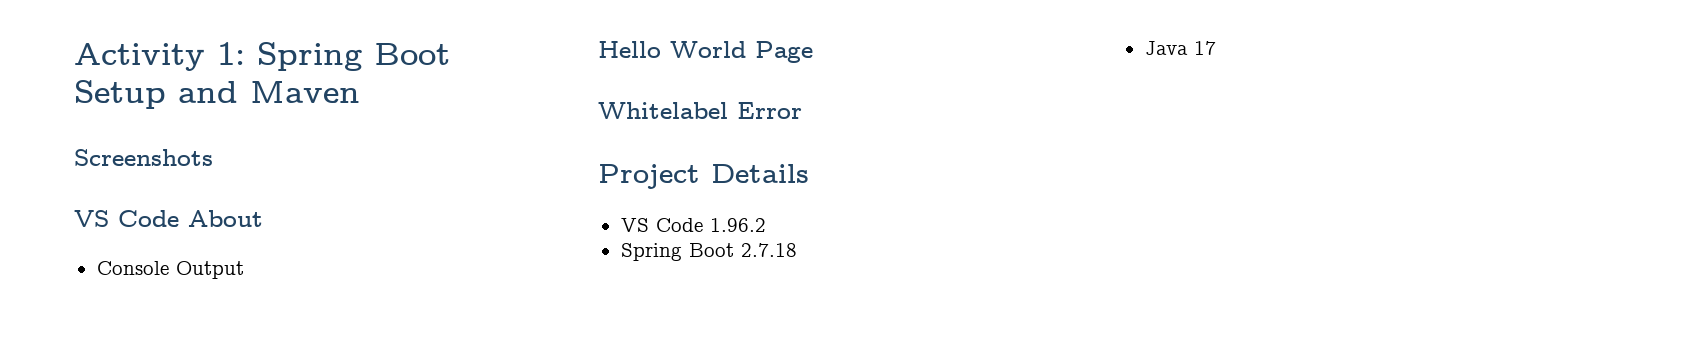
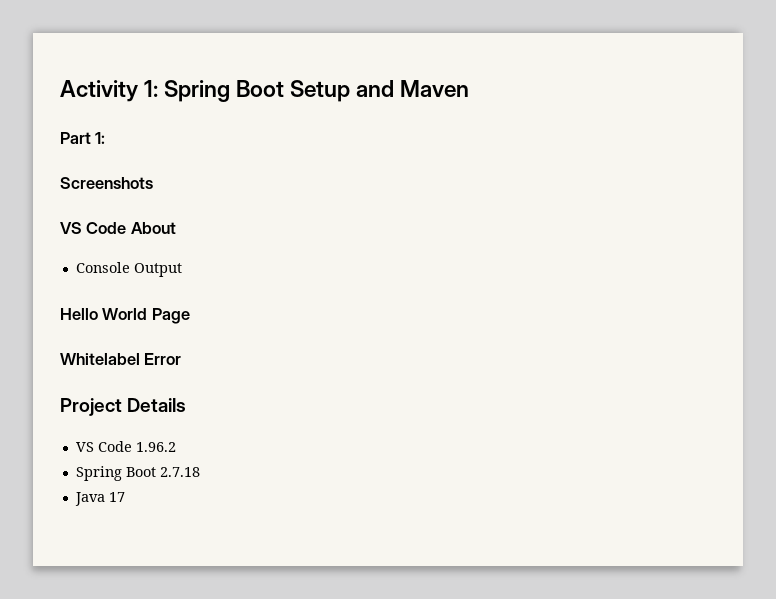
(360, 92) none -> [60,132,106,144] // Part 1:

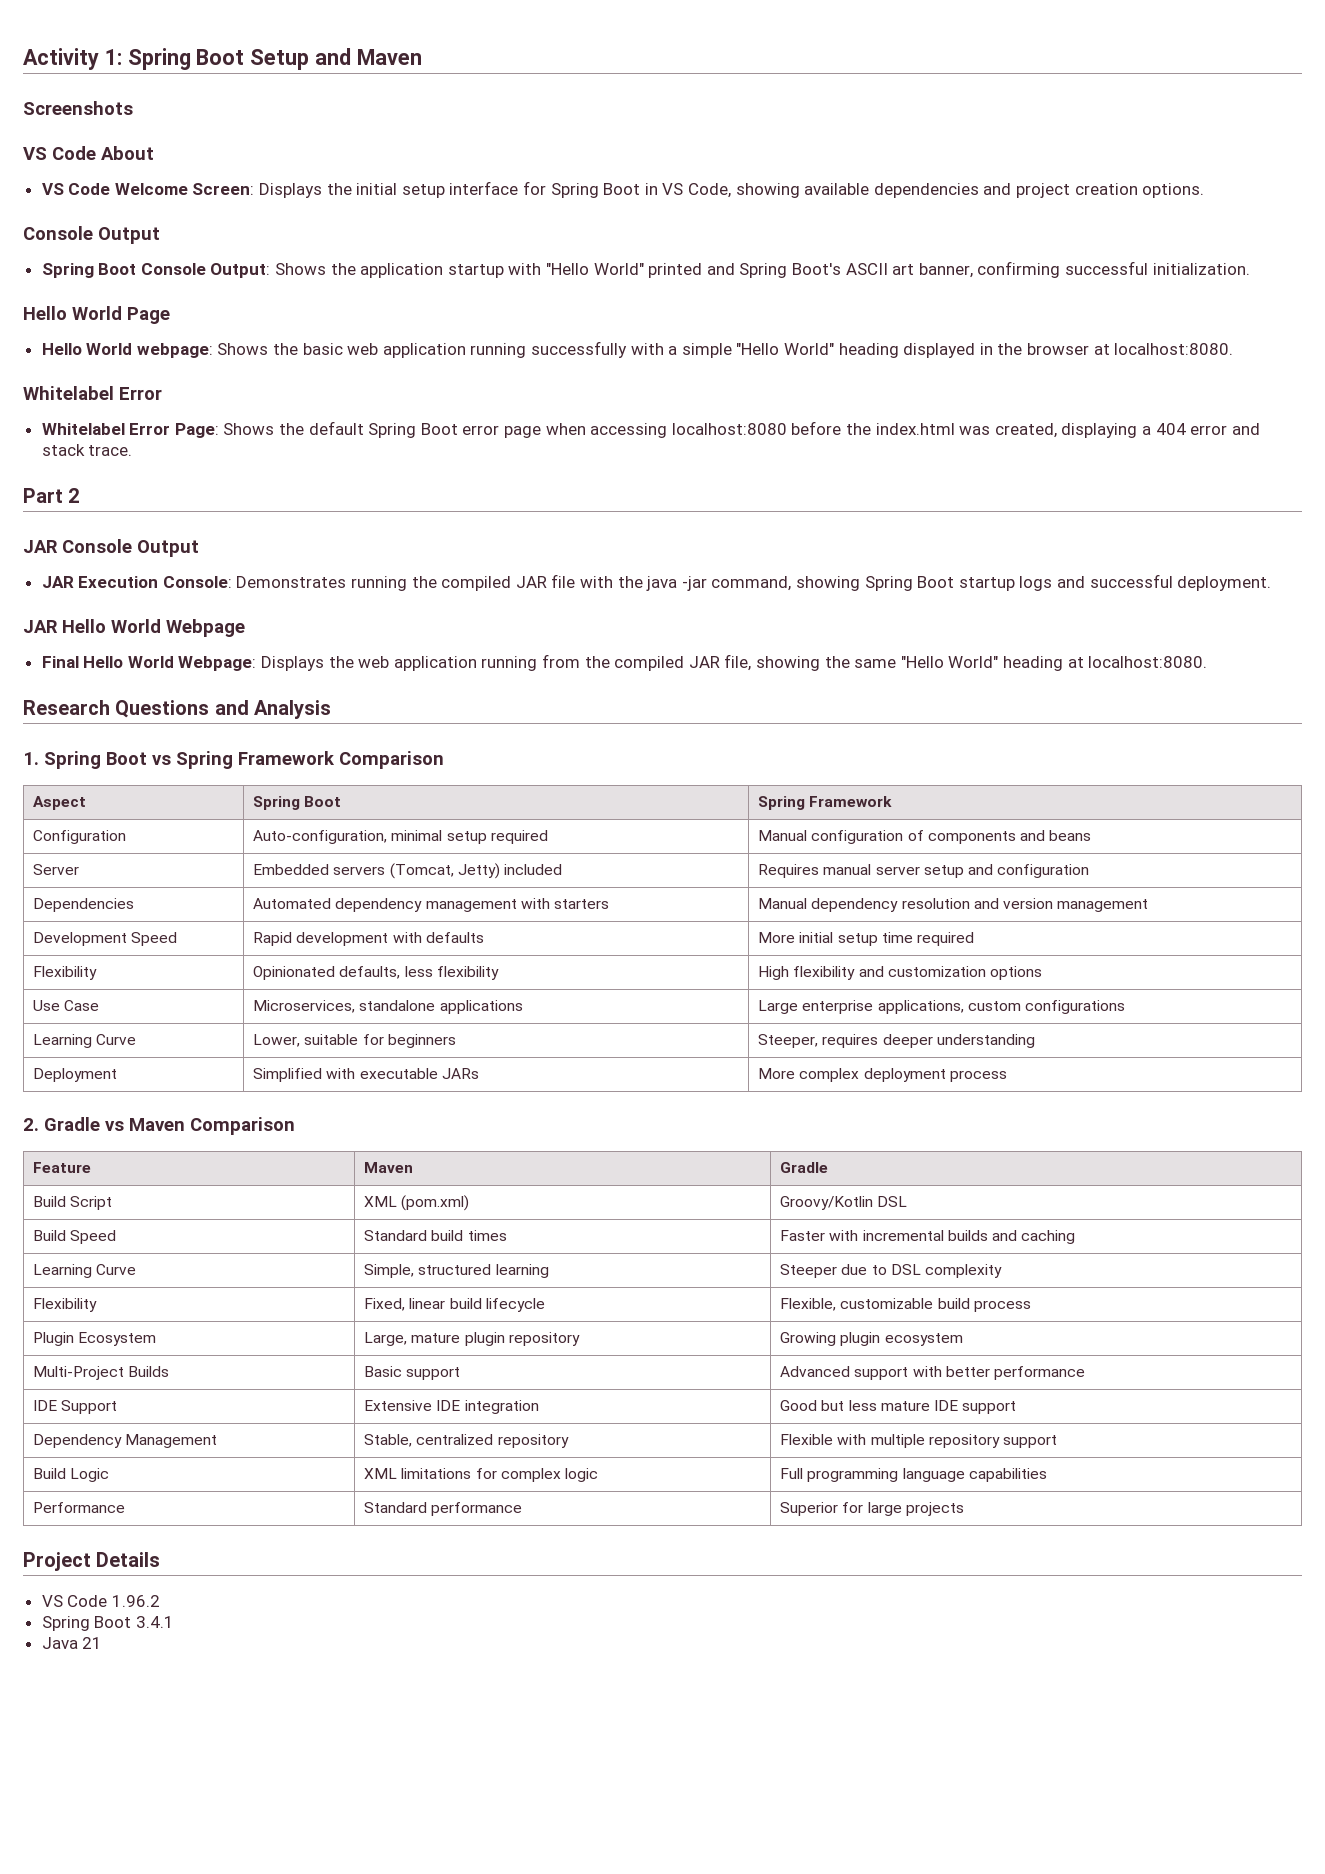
[60,132,106,144] // Part 1: -> (422, 57) none
[75,262,182,277] [60,308,190,324] [60,353,182,365] Console Output // Hello World Page // Whitelabel Error -> [41,181,1205,198] [23,226,160,244] [41,261,1250,278] [23,306,170,324] [41,341,1234,358] [23,386,162,400] [41,421,1260,438] [41,444,133,456] [23,488,80,503] [23,539,199,557] [41,574,1272,591] [23,619,245,637] [41,654,1208,671] [23,700,332,719] [23,751,444,769] [33,796,87,810] [253,796,342,810] [758,796,893,810] [33,830,127,844] [253,830,548,844] [758,830,1092,844] [33,864,80,875] [253,863,562,879] [758,864,1090,878] [33,898,135,912] [253,898,609,912] [758,898,1149,912] [33,932,178,946] [253,932,484,946] [758,932,974,946] [33,966,98,980] [253,966,499,980] [758,966,1042,980] [33,1000,100,1011] [253,1000,523,1014] [758,1000,1125,1014] [33,1034,137,1048] [253,1034,456,1048] [758,1034,1035,1048] [33,1068,118,1082] [253,1068,479,1082] [758,1068,1007,1082] [23,1117,295,1135] [33,1162,92,1173] [364,1162,414,1173] [780,1162,829,1173] [33,1196,113,1210] [364,1195,470,1211] [780,1196,908,1210] [33,1230,117,1244] [364,1230,507,1241] [780,1230,1076,1244] [33,1264,137,1278] [364,1264,549,1278] [780,1264,1002,1278] [33,1298,98,1312] [364,1298,545,1312] [780,1298,1031,1312] [33,1332,157,1346] [364,1332,580,1346] [780,1332,963,1346] [33,1366,170,1380] [364,1366,461,1380] [780,1366,1085,1380] [33,1400,118,1414] [364,1400,539,1414] [780,1400,1017,1414] [33,1434,218,1448] [364,1434,569,1448] [780,1434,1057,1448] [33,1468,110,1482] [364,1468,598,1482] [780,1468,1047,1482] [33,1502,126,1513] [364,1502,523,1516] [780,1502,964,1516] VS Code Welcome Screen: Displays the initial setup interface for Spring Boot in VS Code, showing available dependencies and project creation options. // Console Output // Spring Boot Console Output: Shows the application startup with "Hello World" printed and Spring Boot's ASCII art banner, confirming successful initialization. // Hello World Page // Hello World webpage: Shows the basic web application running successfully with a simple "Hello World" heading displayed in the browser at localhost:8080. // Whitelabel Error // Whitelabel Error Page: Shows the default Spring Boot error page when accessing localhost:8080 before the index.html was created, displaying a 404 error and stack trace. // Part 2 // JAR Console Output // JAR Execution Console: Demonstrates running the compiled JAR file with the java -jar command, showing Spring Boot startup logs and successful deployment. // JAR Hello World Webpage // Final Hello World Webpage: Displays the web application running from the compiled JAR file, showing the same "Hello World" heading at localhost:8080. // Research Questions and Analysis // 1. Spring Boot vs Spring Framework Comparison // Aspect | Spring Boot | Spring Framework // Configuration | Auto-configuration, minimal setup required | Manual configuration of components and beans // Server | Embedded servers (Tomcat, Jetty) included | Requires manual server setup and configuration // Dependencies | Automated dependency management with starters | Manual dependency resolution and version management // Development Speed | Rapid development with defaults | More initial setup time required // Flexibility | Opinionated defaults, less flexibility | High flexibility and customization options // Use Case | Microservices, standalone applications | Large enterprise applications, custom configurations // Learning Curve | Lower, suitable for beginners | Steeper, requires deeper understanding // Deployment | Simplified with executable JARs | More complex deployment process // 2. Gradle vs Maven Comparison // Feature | Maven | Gradle // Build Script | XML (pom.xml) | Groovy/Kotlin DSL // Build Speed | Standard build times | Faster with incremental builds and caching // Learning Curve | Simple, structured learning | Steeper due to DSL complexity // Flexibility | Fixed, linear build lifecycle | Flexible, customizable build process // Plugin Ecosystem | Large, mature plugin repository | Growing plugin ecosystem // Multi-Project Builds | Basic support | Advanced support with better performance // IDE Support | Extensive IDE integration | Good but less mature IDE support // Dependency Management | Stable, centralized repository | Flexible with multiple repository support // Build Logic | XML limitations for complex logic | Full programming language capabilities // Performance | Standard performance | Superior for large projects
[159,467,200,477] 2.7.18 -> [135,1616,174,1628] 3.4.1
[108,492,125,502] 17 -> [82,1637,103,1649] 21

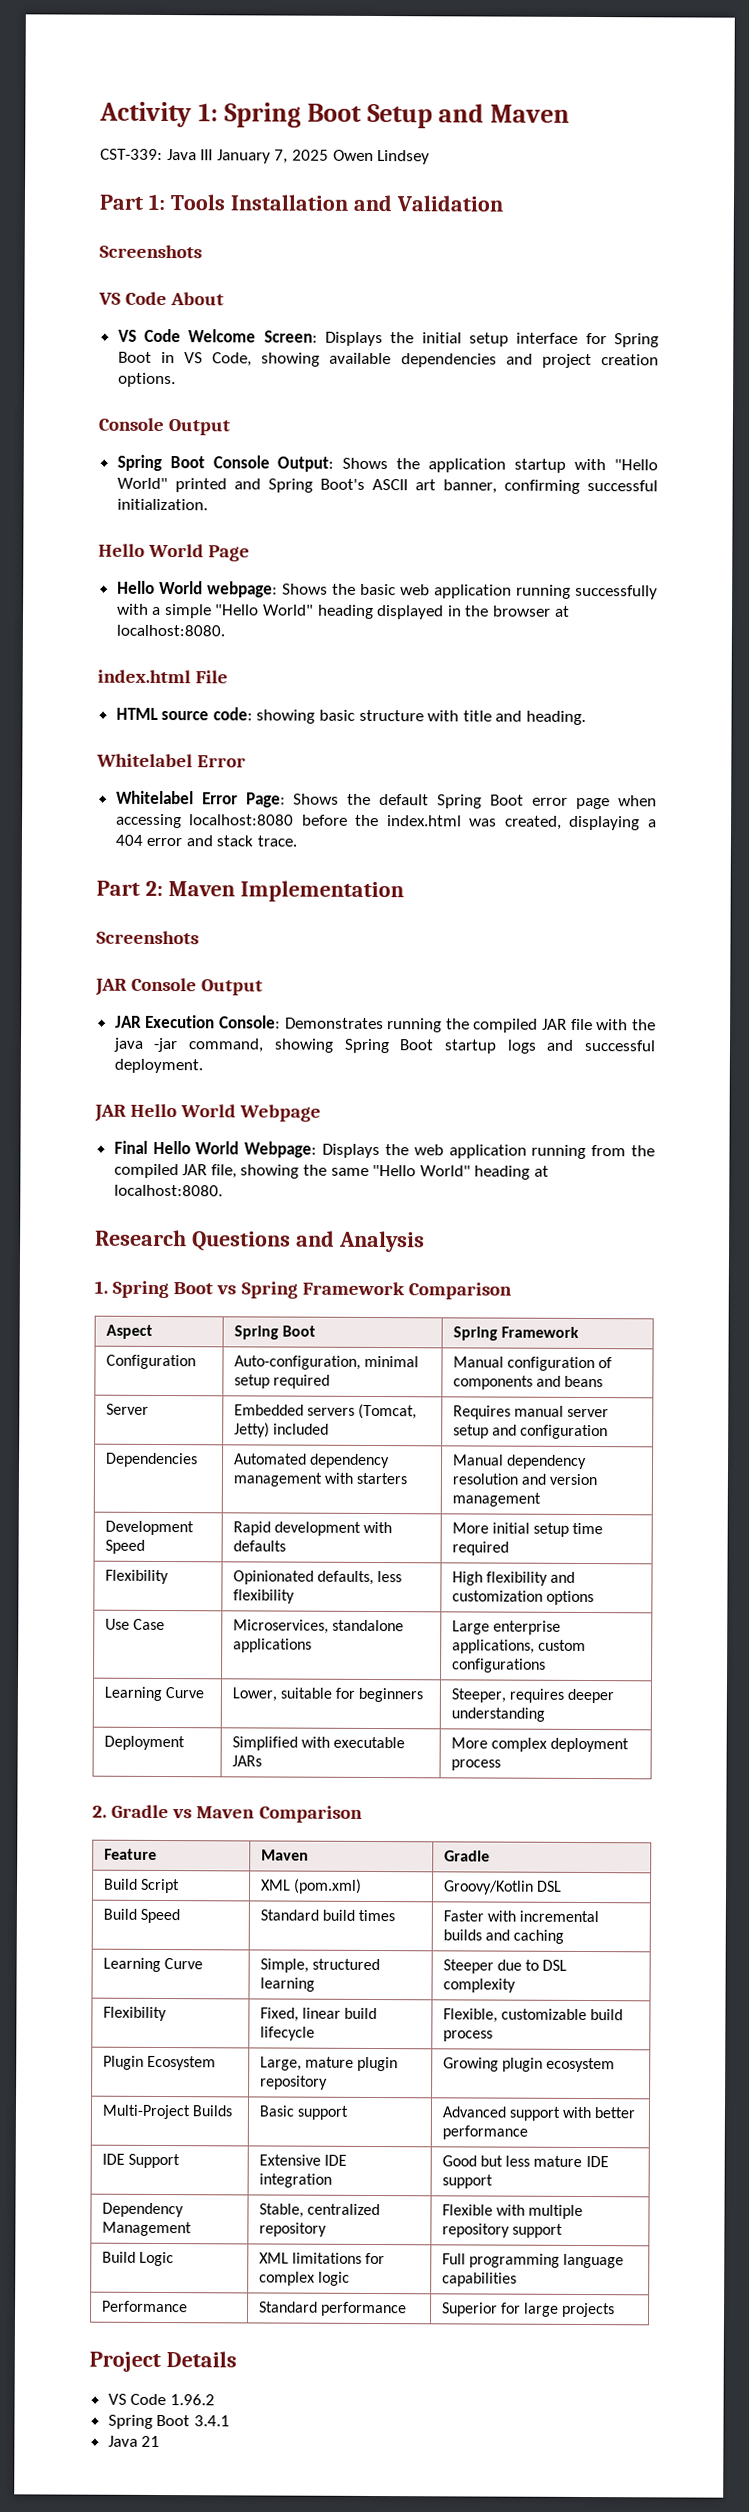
(422, 57) none -> [100,148,431,165] [99,193,503,212] // CST-339: Java III January 7, 2025 Owen Lindsey // Part 1: Tools Installation and Validation
(1234, 349) none -> [97,669,229,684] [115,707,587,725] // index.html File // HTML source code: showing basic structure with title and heading.
[68,488,80,503] 2 -> [144,880,404,903] [96,930,199,945] 2: Maven Implementation // Screenshots

